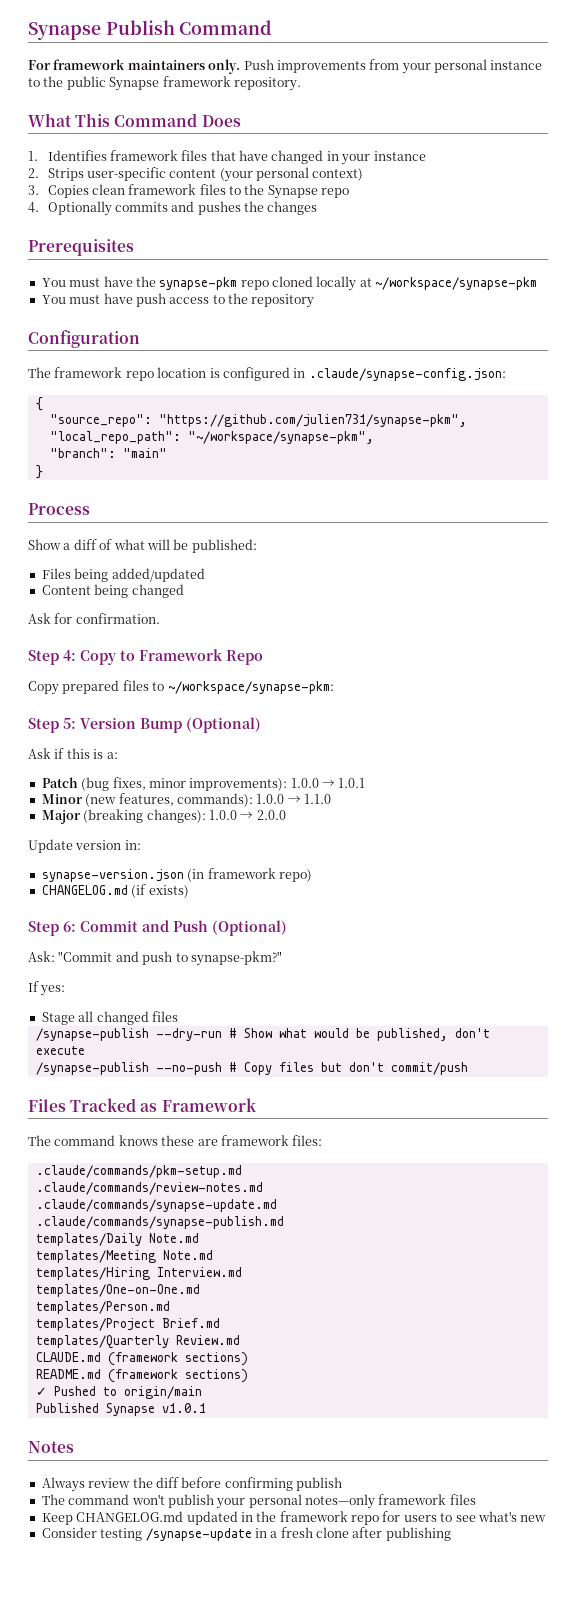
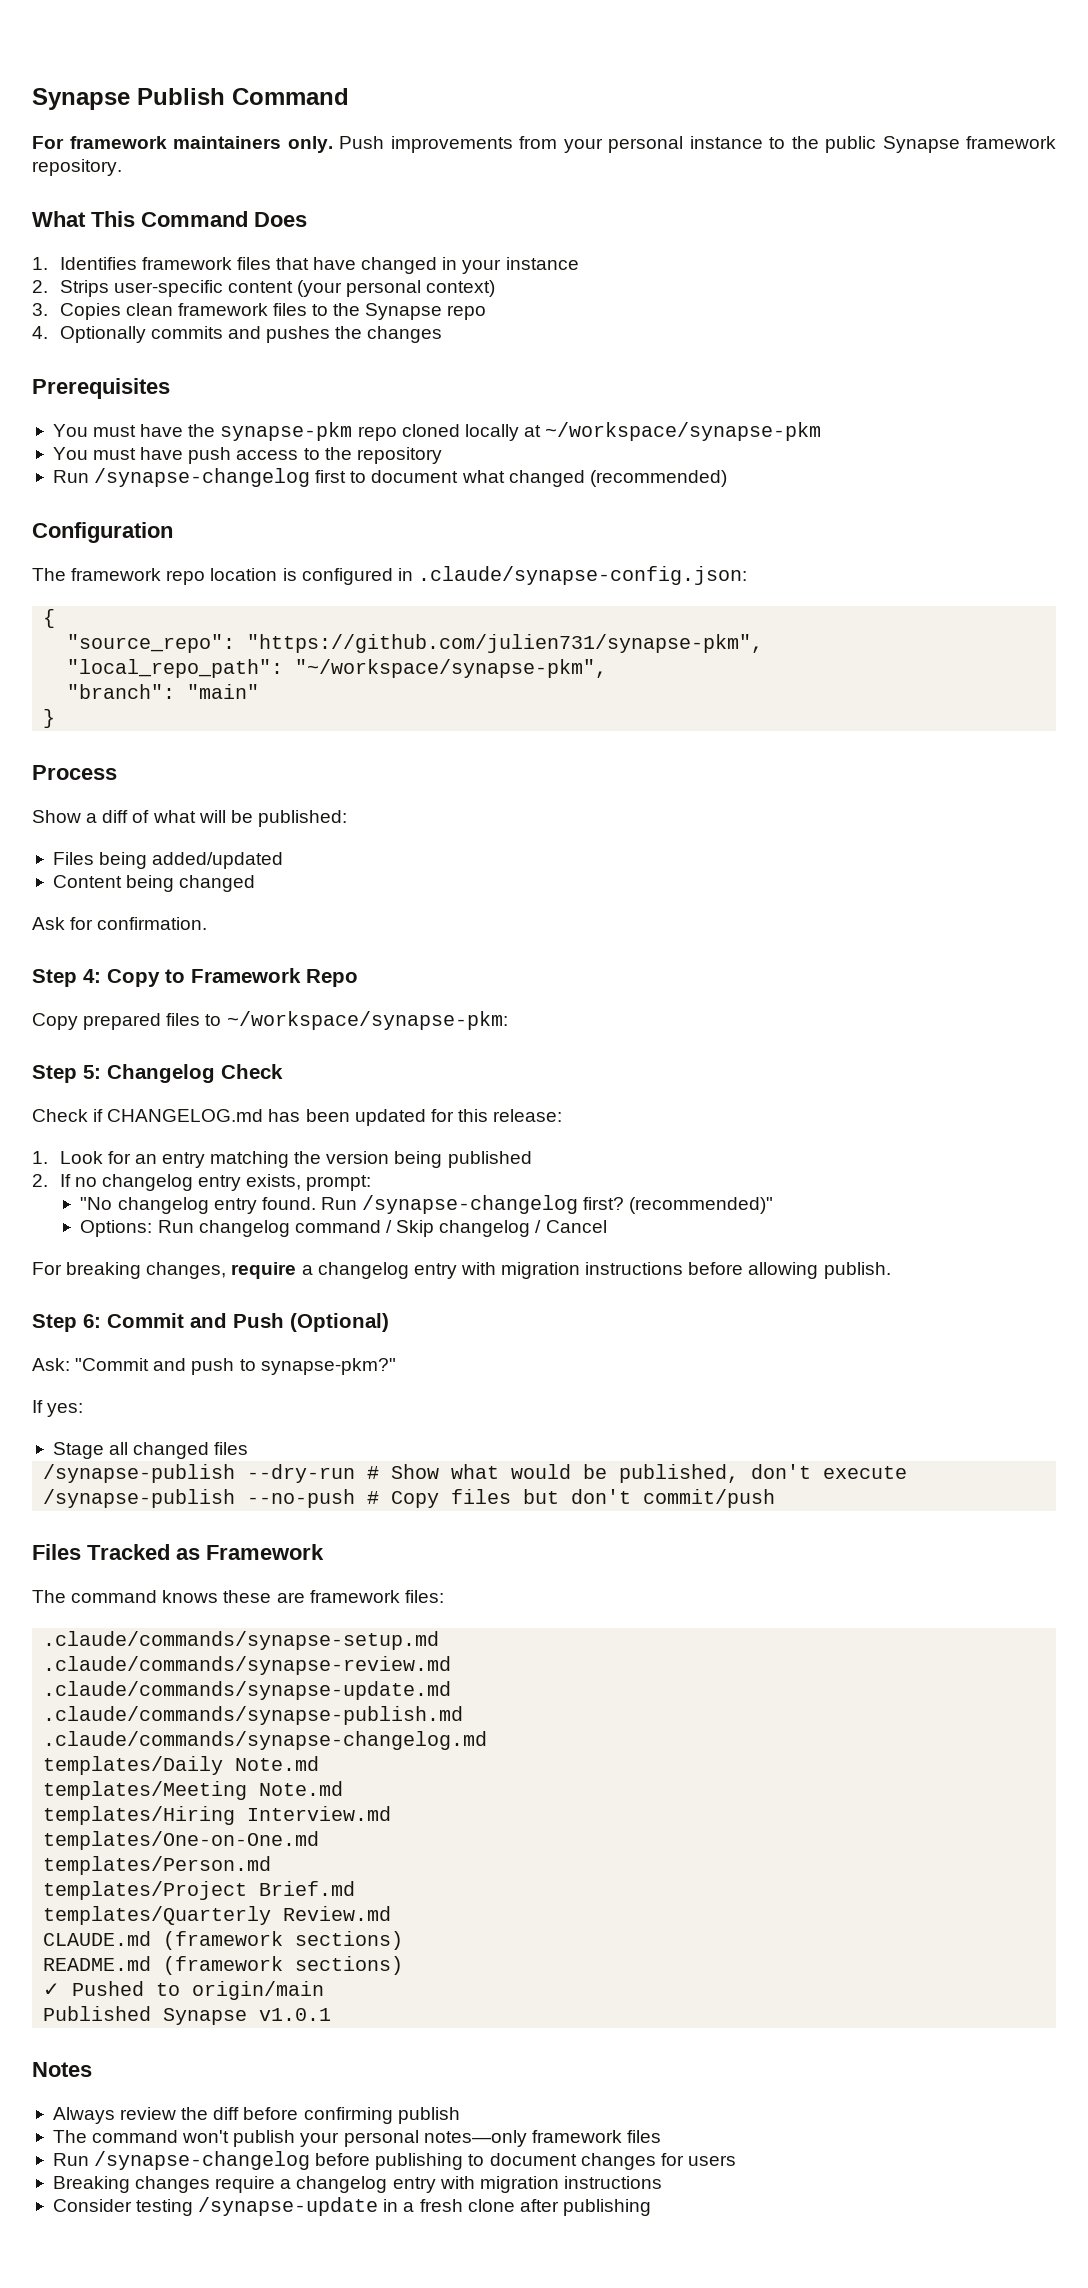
(315, 301) none -> [52,468,727,487] // Run /synapse-changelog first to document what changed (recommended)
[80,717,261,733] [28,748,118,759] [41,777,366,791] [41,793,331,807] [41,809,286,824] [28,839,141,853] [41,868,312,882] [41,884,189,898] Version Bump (Optional) // Ask if this is a: // Patch (bug fixes, minor improvements): 1.0.0 → 1.0.1 // Minor (new features, commands): 1.0.0 → 1.1.0 // Major (breaking changes): 1.0.0 → 2.0.0 // Update version in: // synapse-version.json (in framework repo) // CHANGELOG.md (if exists) -> [107,1064,283,1083] [32,1109,563,1126] [32,1151,532,1168] [32,1174,372,1191] [80,1195,774,1214] [80,1220,607,1237] [32,1262,891,1279] Changelog Check // Check if CHANGELOG.md has been updated for this release: // 1. Look for an entry matching the version being published // 2. If no changelog entry exists, prompt: // "No changelog entry found. Run /synapse-changelog first? (recommended)" // Options: Run changelog command / Skip changelog / Cancel // For breaking changes, require a changelog entry with migration instructions before allowing publish.
[35,1165,242,1178] [35,1182,263,1195] .claude/commands/pkm-setup.md // .claude/commands/review-notes.md -> [43,1631,440,1650] [43,1656,452,1675] .claude/commands/synapse-setup.md // .claude/commands/synapse-review.md
(284, 1222) none -> [43,1731,488,1750] // .claude/commands/synapse-changelog.md
[41,1511,547,1525] Keep CHANGELOG.md updated in the framework repo for users to see what's new -> [52,2151,736,2170] [52,2176,662,2193] Run /synapse-changelog before publishing to document changes for users // Breaking changes require a changelog entry with migration instructions

